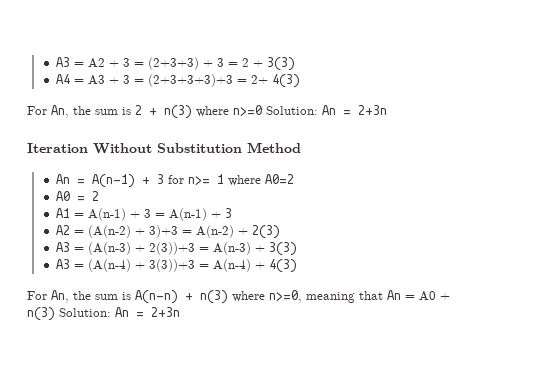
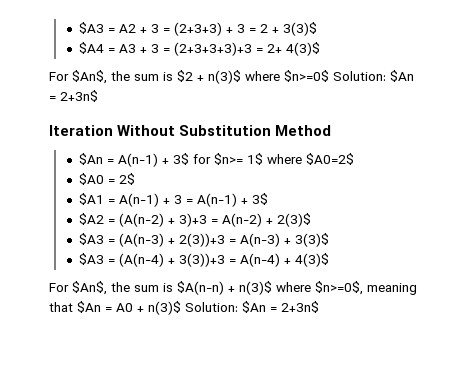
[55,57,70,67] A3 -> [78,22,104,34] $A3
[266,57,295,71] [55,74,70,84] 3(3) // A4 -> [282,22,317,36] [78,42,104,54] 3(3)$ // $A4
[271,74,300,88] [27,105,387,119] 4(3) // For An, the sum is 2 + n(3) where n>=0 Solution: An = 2+3n -> [285,42,320,56] [49,70,414,84] [49,90,98,102] 4(3)$ // For $An$, the sum is $2 + n(3)$ where $n>=0$ Solution: $An = 2+3n$
[55,174,294,188] [55,191,99,201] [55,208,70,218] An = A(n-1) + 3 for n>= 1 where A0=2 // A0 = 2 // A1 -> [78,153,354,167] [78,173,135,185] [78,193,104,205] $An = A(n-1) + 3$ for $n>= 1$ where $A0=2$ // $A0 = 2$ // $A1
[224,208,232,218] [55,225,70,235] 3 // A2 -> [251,193,268,205] [78,213,104,225] 3$ // $A2
[251,225,280,239] [55,242,70,252] 2(3) // A3 -> [276,213,311,227] [78,233,104,245] 2(3)$ // $A3
[268,242,297,256] [55,259,70,269] 3(3) // A3 -> [294,233,329,247] [78,253,104,265] 3(3)$ // $A3
[268,259,297,273] [27,290,302,304] 4(3) // For An, the sum is A(n-n) + n(3) where n>=0, -> [294,253,329,267] [49,281,363,295] 4(3)$ // For $An$, the sum is $A(n-n) + n(3)$ where $n>=0$,
[387,290,401,300] An -> [77,301,101,313] $An
[27,307,180,321] n(3) Solution: An = 2+3n -> [148,301,319,315] n(3)$ Solution: $An = 2+3n$

